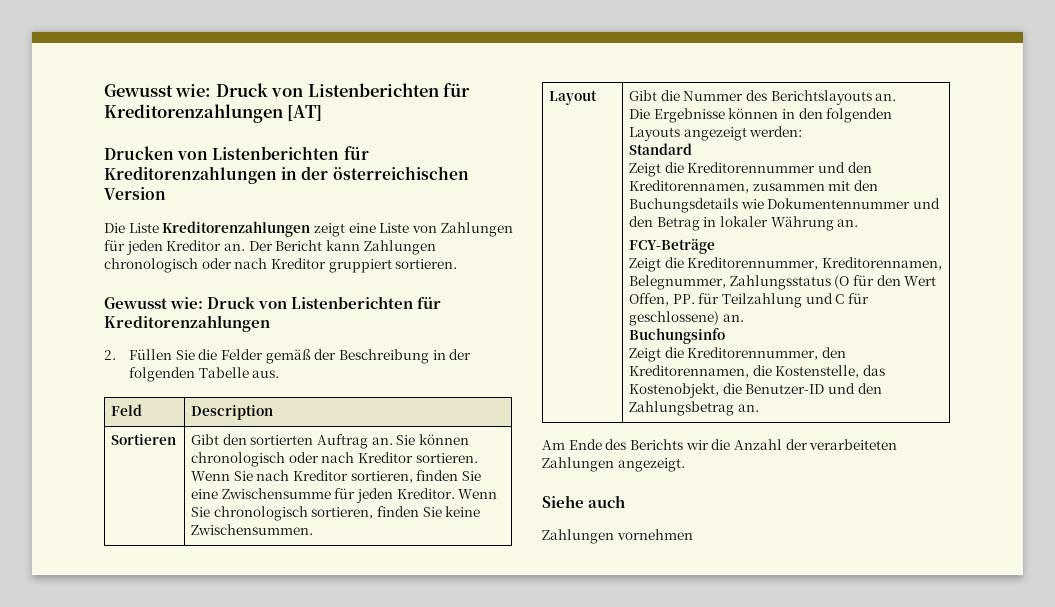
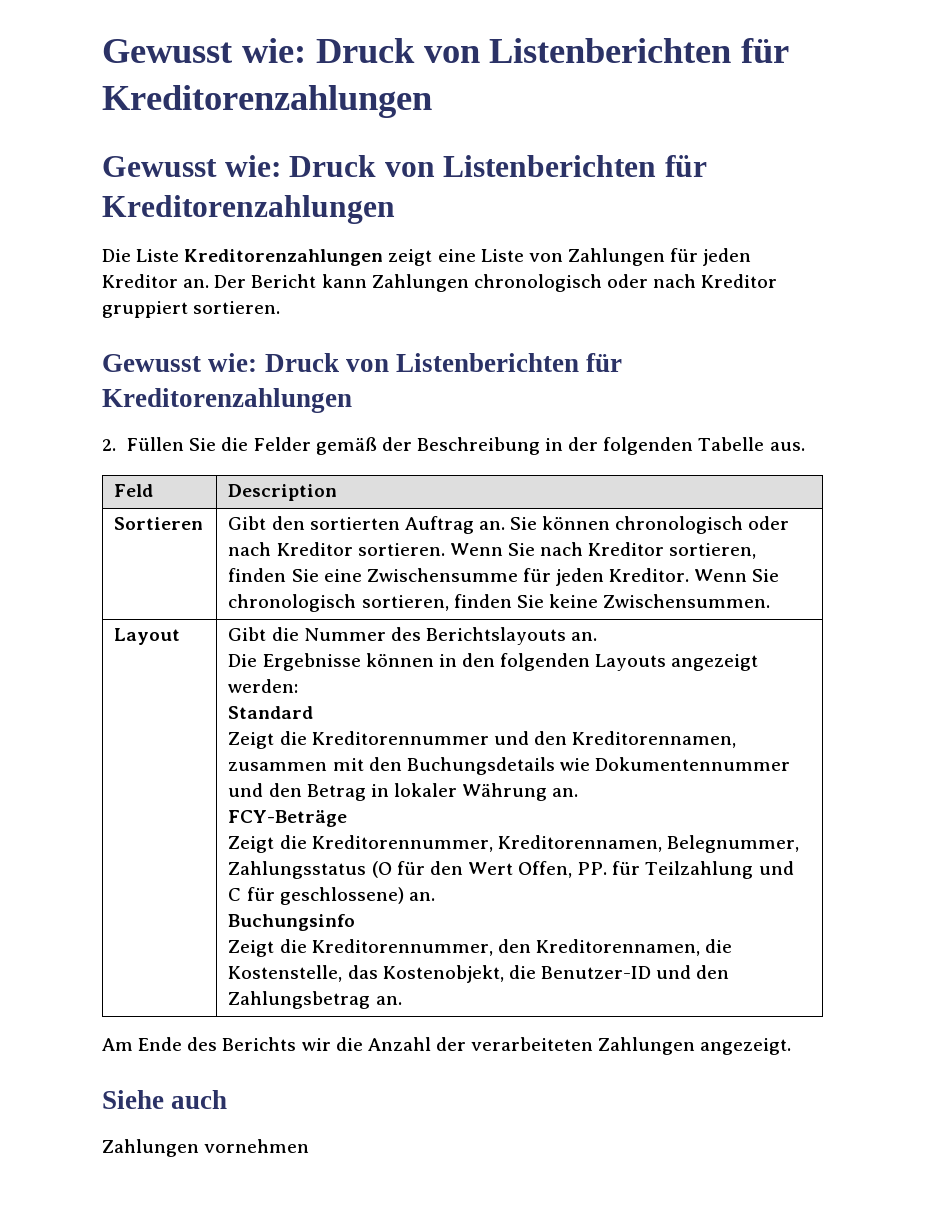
[104,83,471,97] [104,104,323,123] [104,146,369,160] [104,166,469,184] [104,187,166,200] Gewusst wie: Druck von Listenberichten für Kreditorenzahlungen [AT] // Drucken von Listenberichten für Kreditorenzahlungen in der österreichischen Version -> [102,38,790,63] [102,85,432,118] [102,155,707,177] [102,195,395,224] Gewusst wie: Druck von Listenberichten für Kreditorenzahlungen // Gewusst wie: Druck von Listenberichten für Kreditorenzahlungen

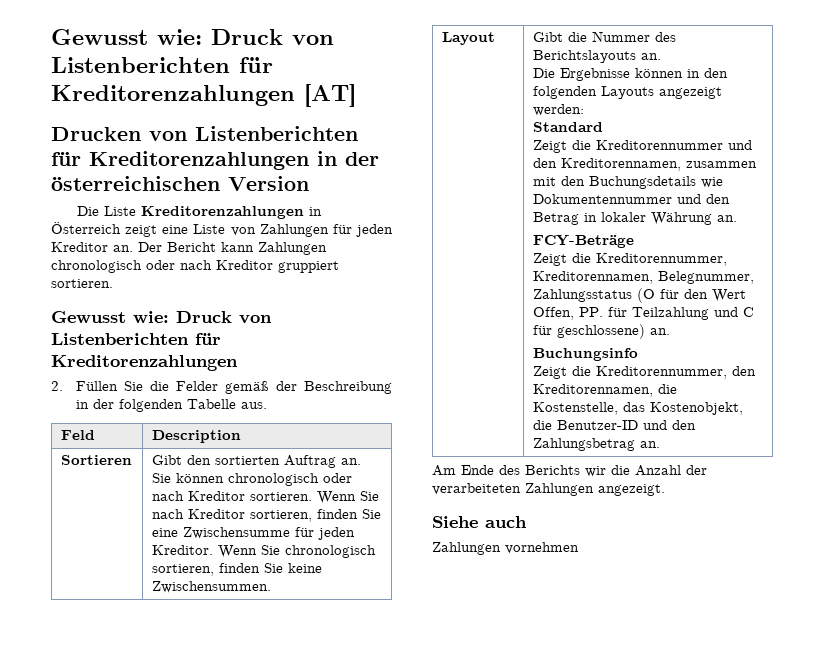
[102,38,790,63] [102,85,432,118] [102,155,707,177] [102,195,395,224] Gewusst wie: Druck von Listenberichten für Kreditorenzahlungen // Gewusst wie: Druck von Listenberichten für Kreditorenzahlungen -> [51,29,334,45] [51,57,273,73] [51,84,356,107] [51,126,358,141] [51,151,379,170] [51,176,309,191] Gewusst wie: Druck von Listenberichten für Kreditorenzahlungen [AT] // Drucken von Listenberichten für Kreditorenzahlungen in der österreichischen Version
(384, 257) none -> [308,207,322,216] [51,222,121,234] in Österreich

